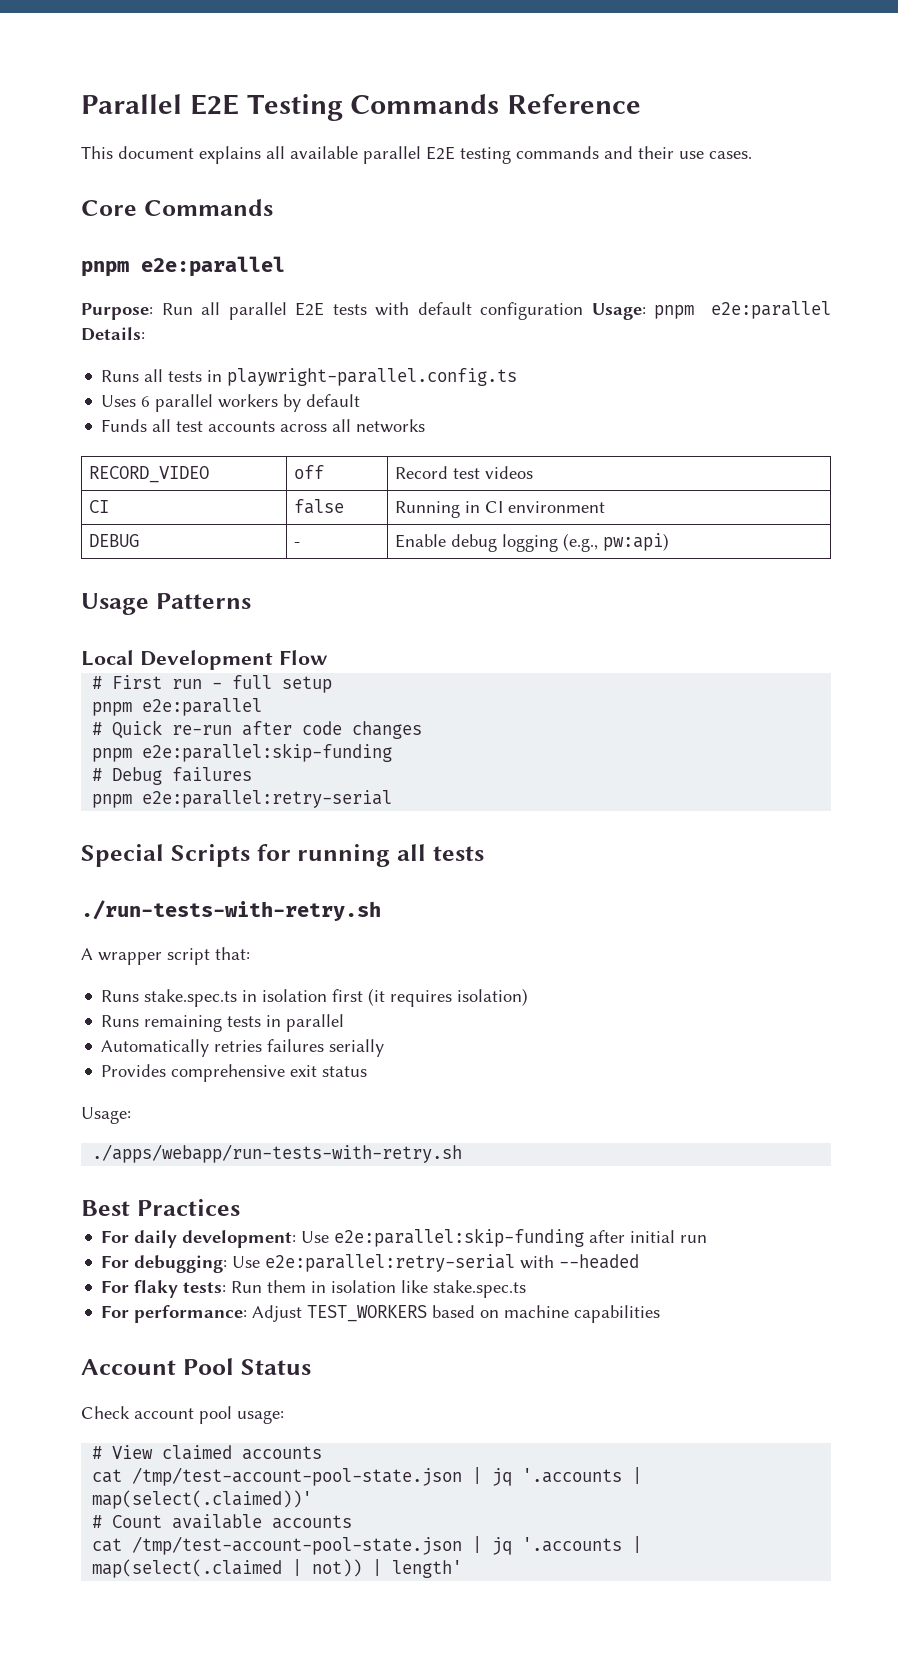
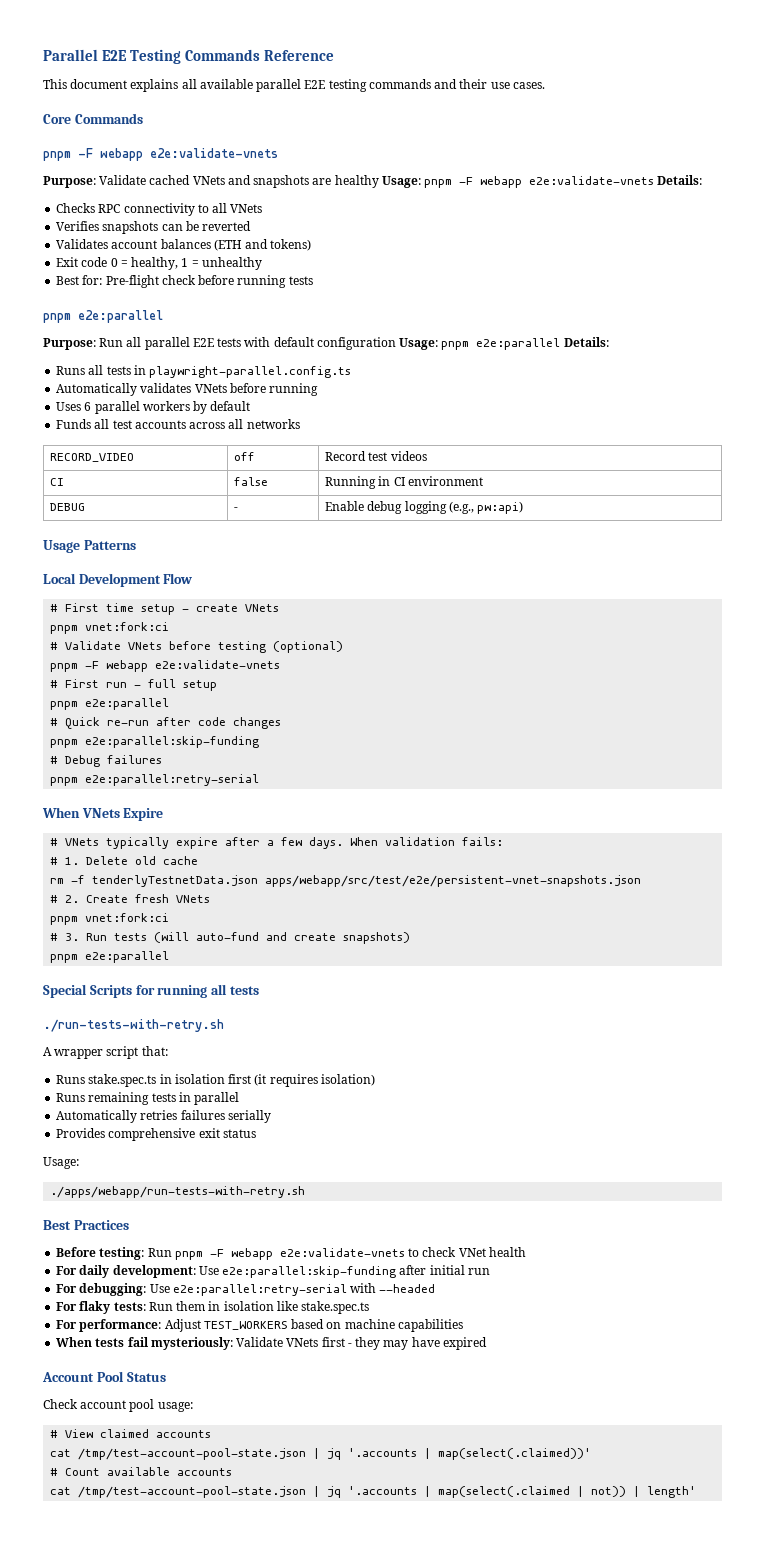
(273, 207) none -> [43,148,278,161] [43,175,703,188] [56,203,263,216] [56,221,252,234] [56,239,312,251] [56,257,262,270] [56,275,313,288] // pnpm -F webapp e2e:validate-vnets // Purpose: Validate cached VNets and snapshots are healthy Usage: pnpm -F webapp e2e:validate-vnets Details: // Checks RPC connectivity to all VNets // Verifies snapshots can be reverted // Validates account balances (ETH and tokens) // Exit code 0 = healthy, 1 = unhealthy // Best for: Pre-flight check before running tests
(518, 377) none -> [56,383,319,396] // Automatically validates VNets before running
(328, 657) none -> [50,603,280,615] [50,622,170,634] [50,641,344,653] [50,660,281,672] // # First time setup - create VNets // pnpm vnet:fork:ci // # Validate VNets before testing (optional) // pnpm -F webapp e2e:validate-vnets
(393, 799) none -> [42,807,164,821] [50,837,504,849] [50,856,199,865] [50,875,642,887] [50,894,211,903] [50,913,170,925] [50,932,411,944] [50,951,170,963] // When VNets Expire // # VNets typically expire after a few days. When validation fails: // # 1. Delete old cache // rm -f tenderlyTestnetData.json apps/webapp/src/test/e2e/persistent-vnet-snapshots.json // # 2. Create fresh VNets // pnpm vnet:fork:ci // # 3. Run tests (will auto-fund and create snapshots) // pnpm e2e:parallel
(240, 1207) none -> [56,1247,526,1260] // Before testing: Run pnpm -F webapp e2e:validate-vnets to check VNet health
(661, 1314) none -> [56,1337,487,1350] // When tests fail mysteriously: Validate VNets first - they may have expired

